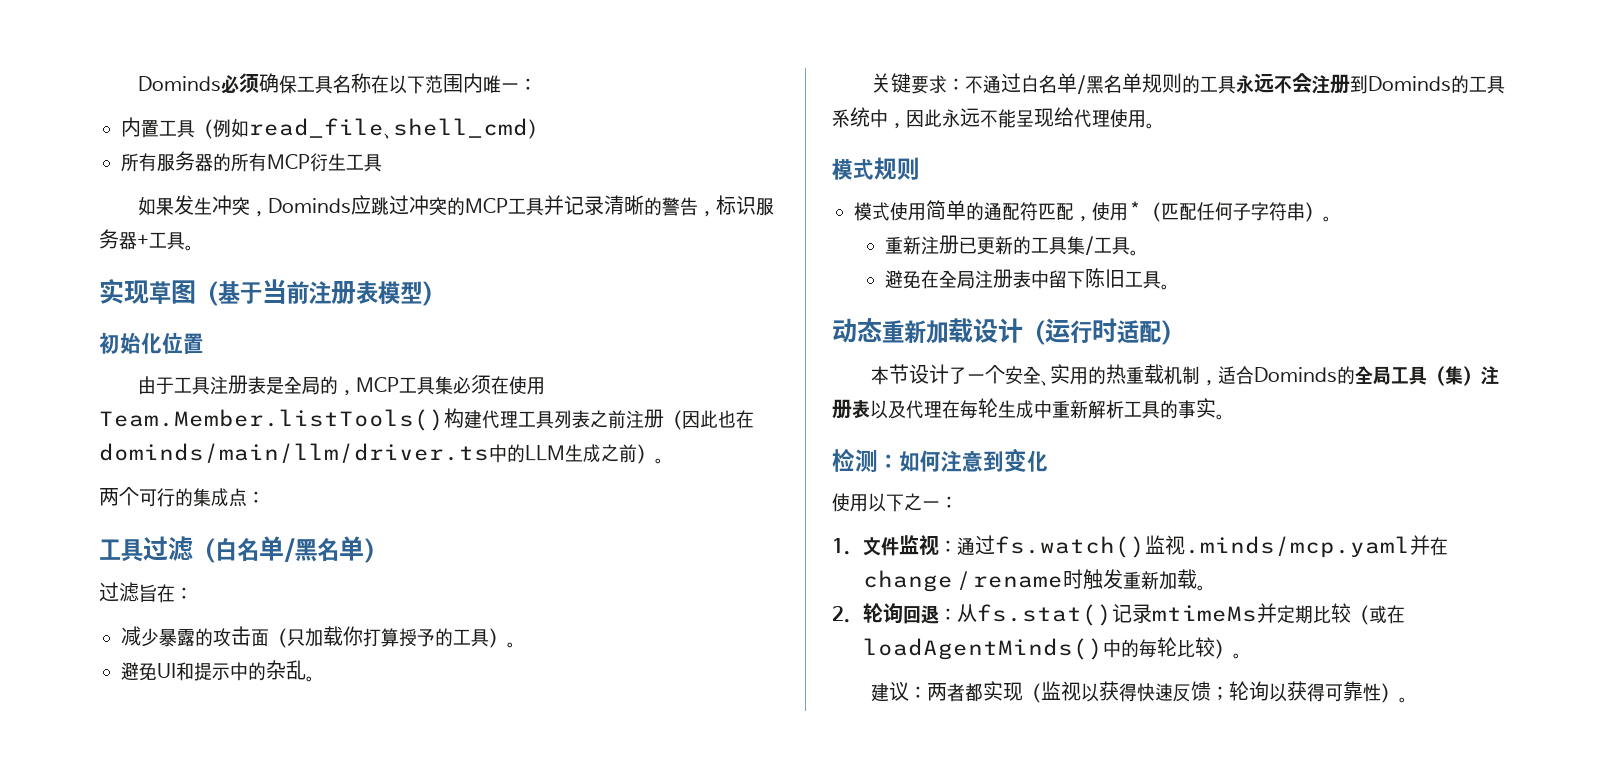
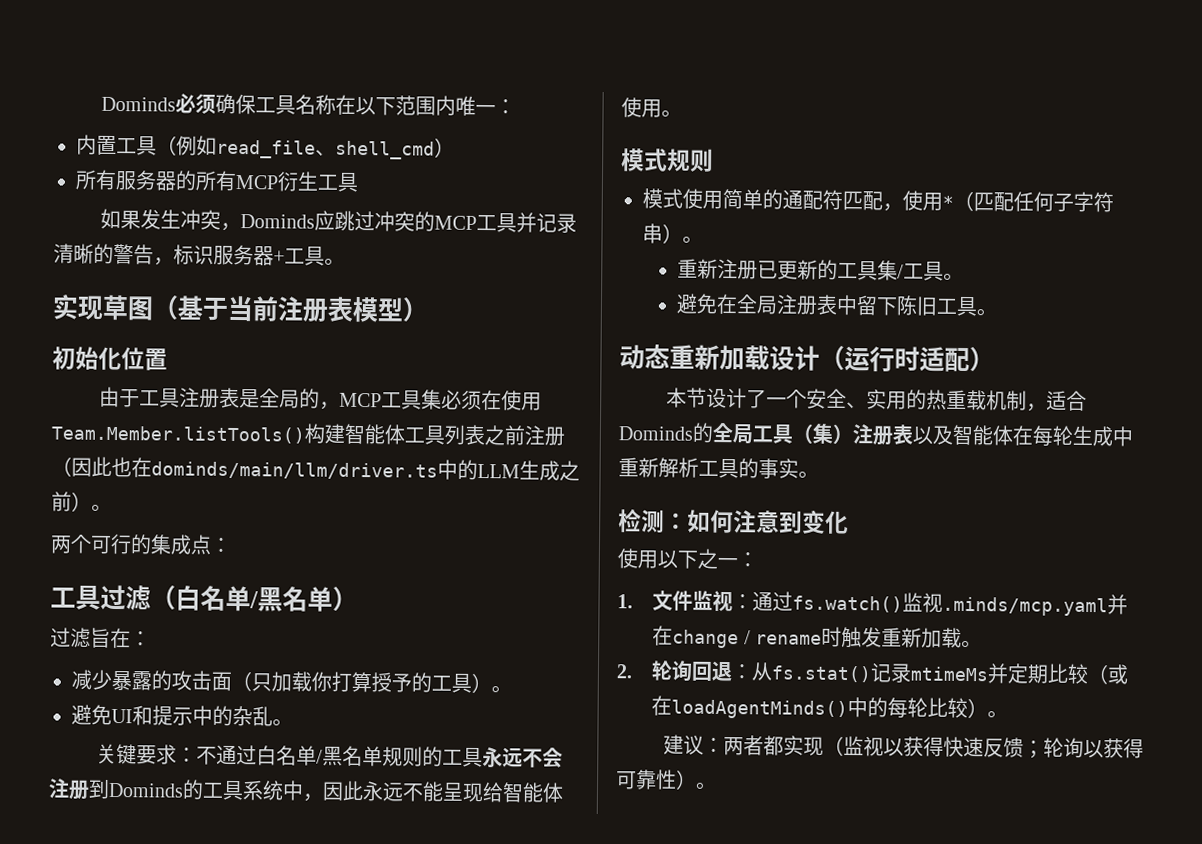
[482,410,518,429] 代理 -> [344,423,405,445] 智能体
[1074,109,1110,128] 代理 -> [502,782,564,803] 智能体
[906,400,942,419] 代理 -> [952,424,1013,446] 智能体

